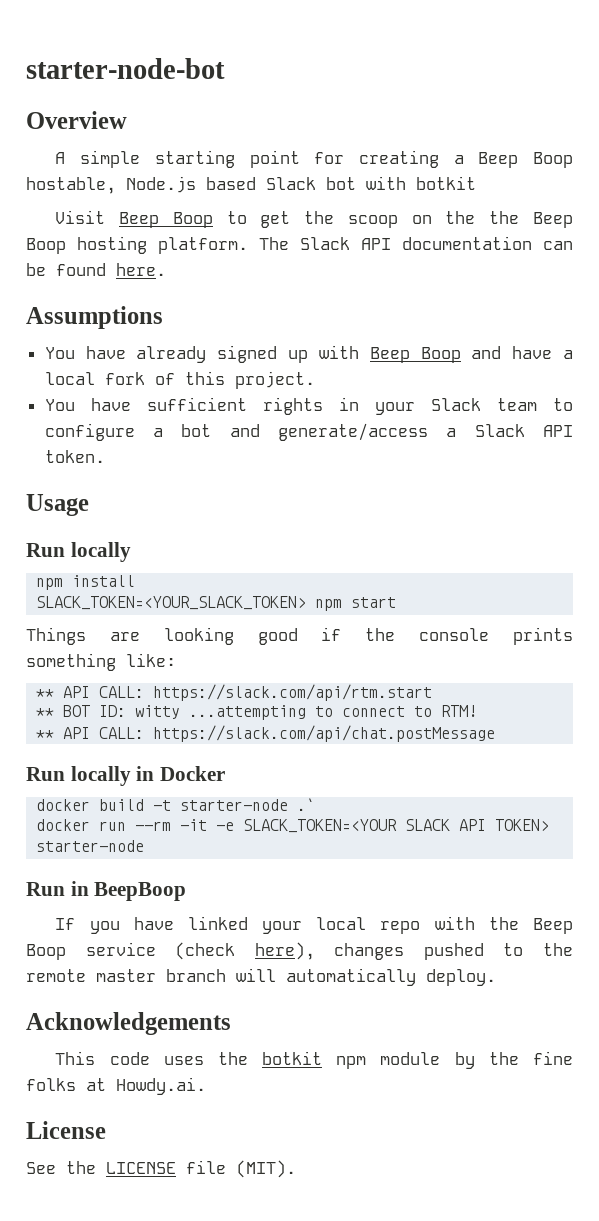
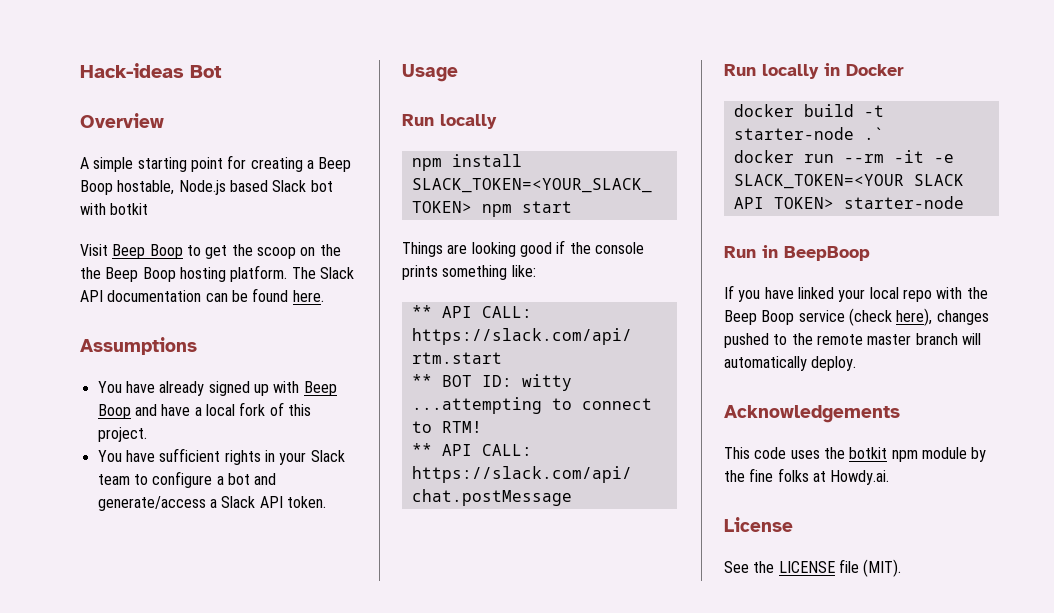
[26,58,225,79] starter-node-bot -> [80,63,222,78] Hack-ideas Bot

